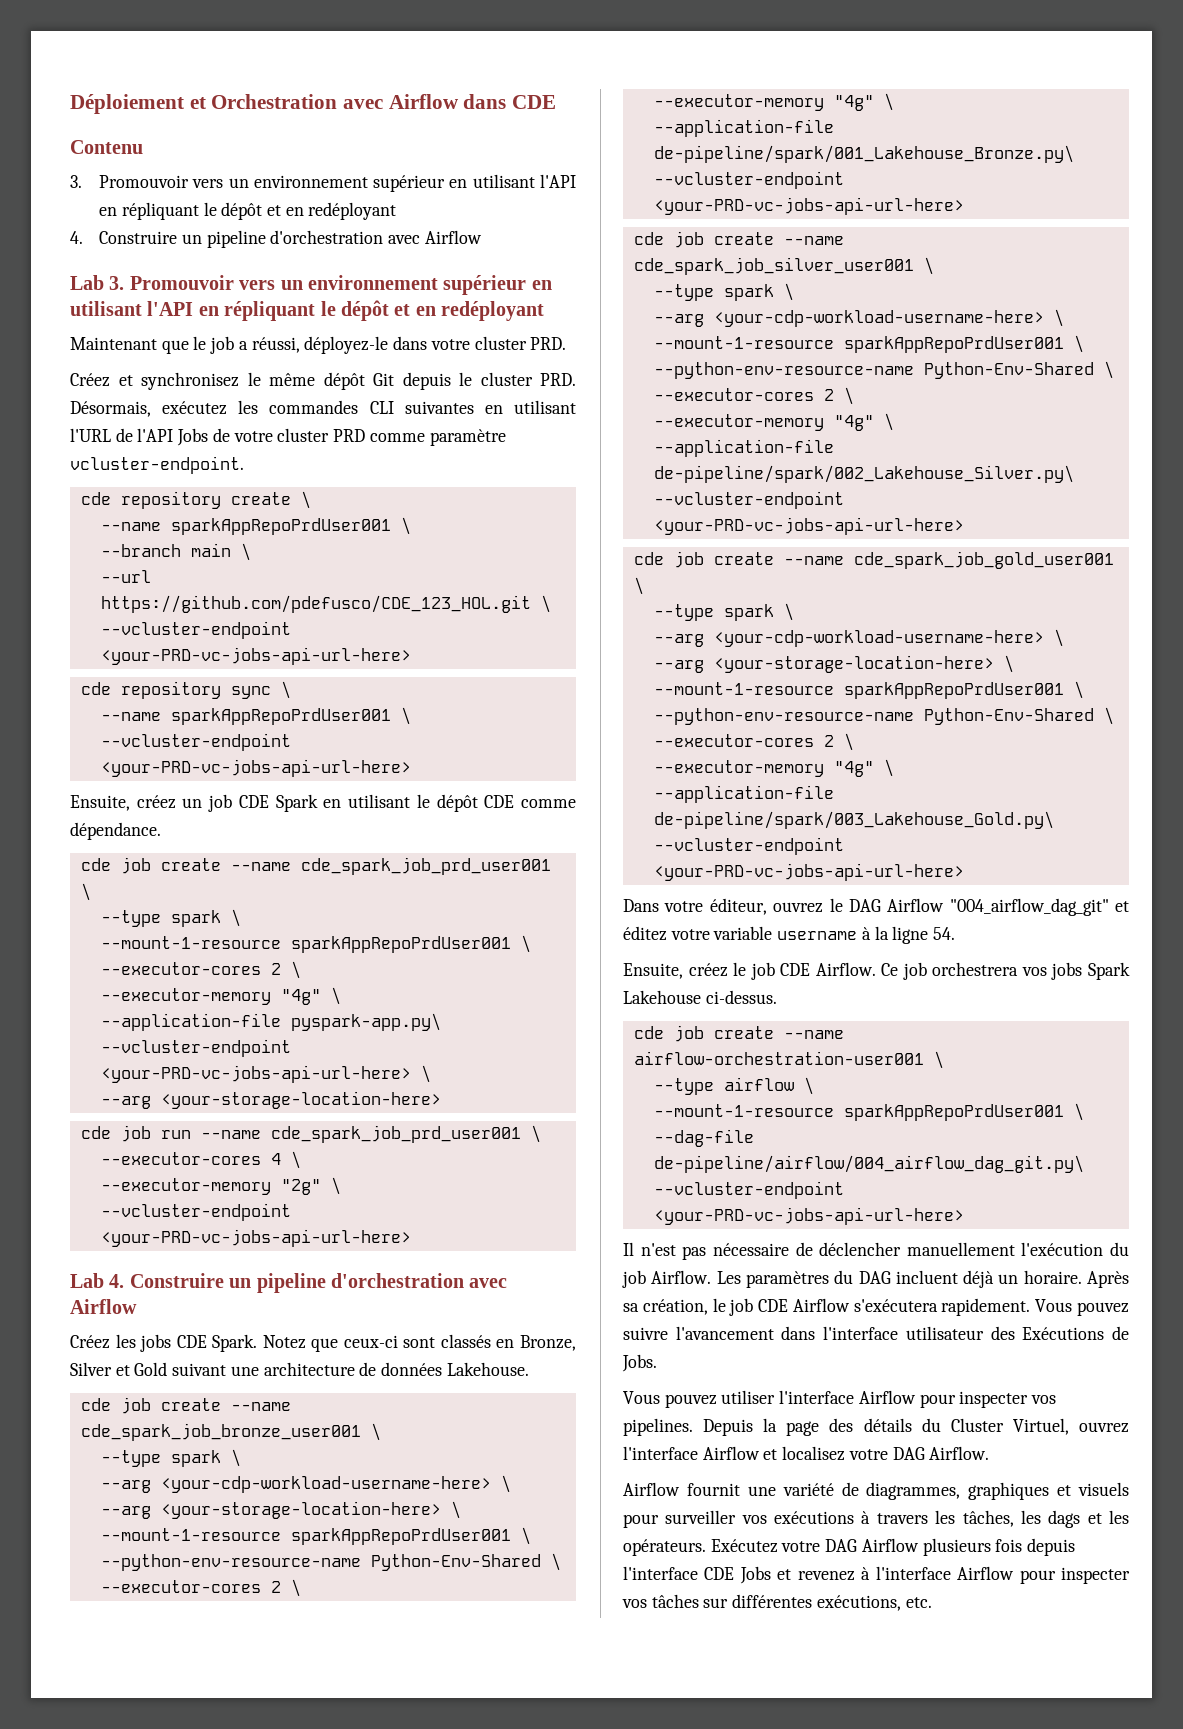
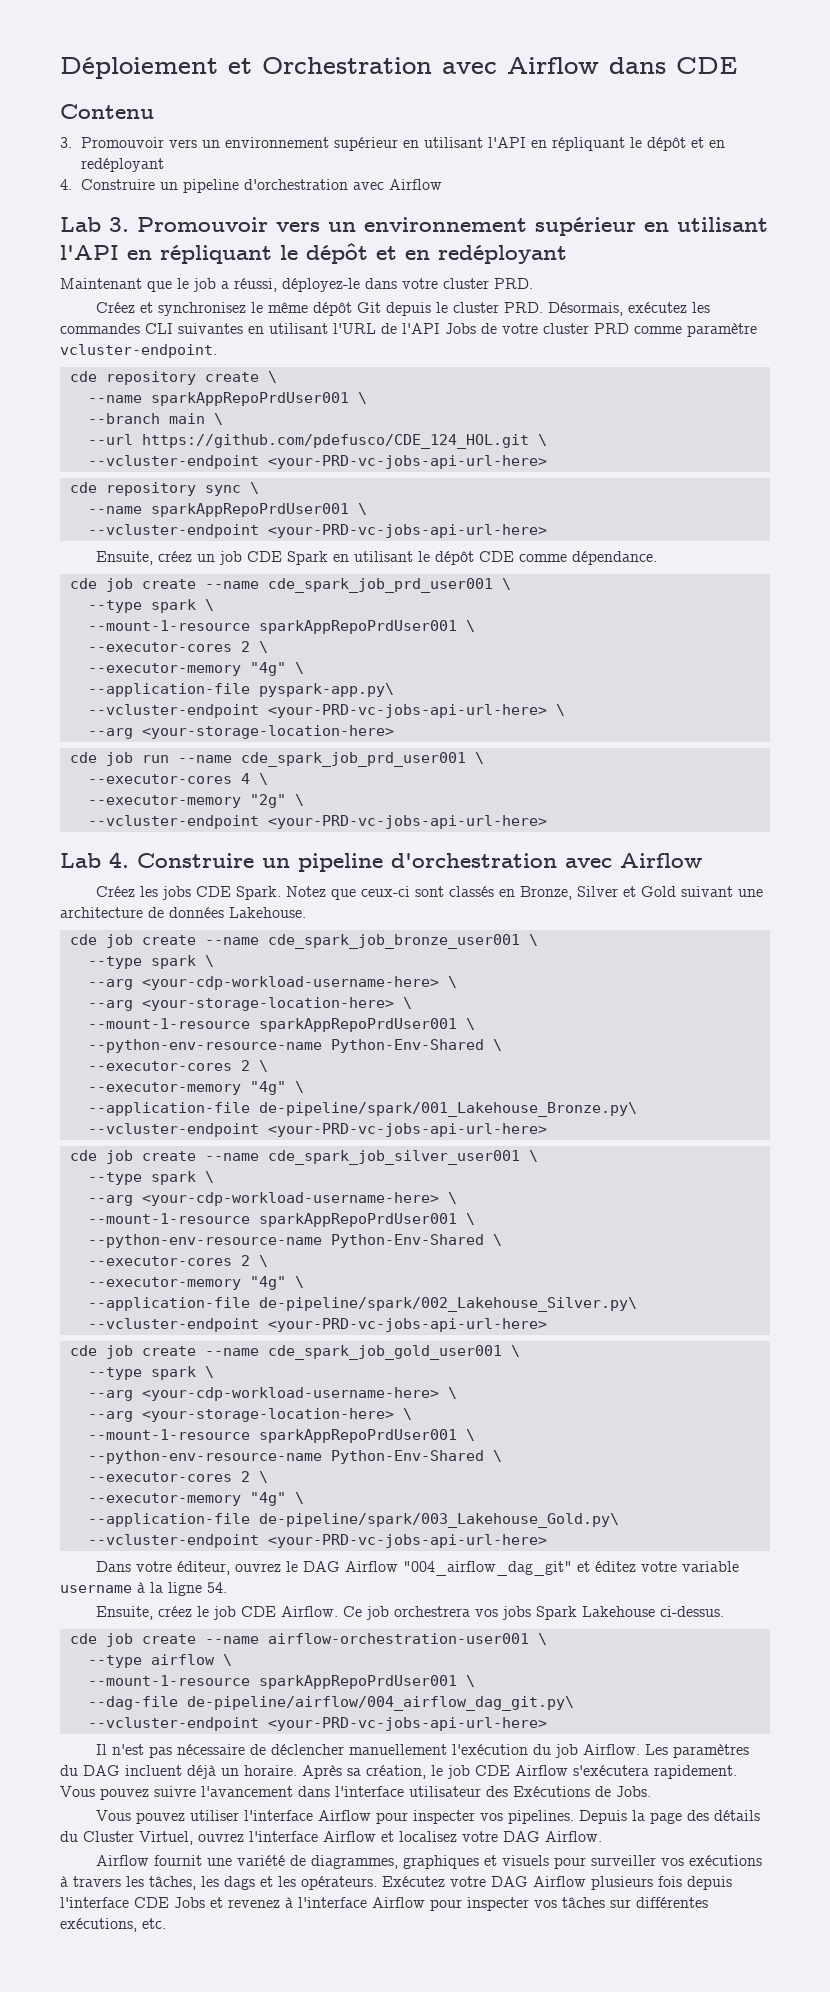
[100,595,531,613] https://github.com/pdefusco/CDE_123_HOL.git -> [141,434,529,449] https://github.com/pdefusco/CDE_124_HOL.git

